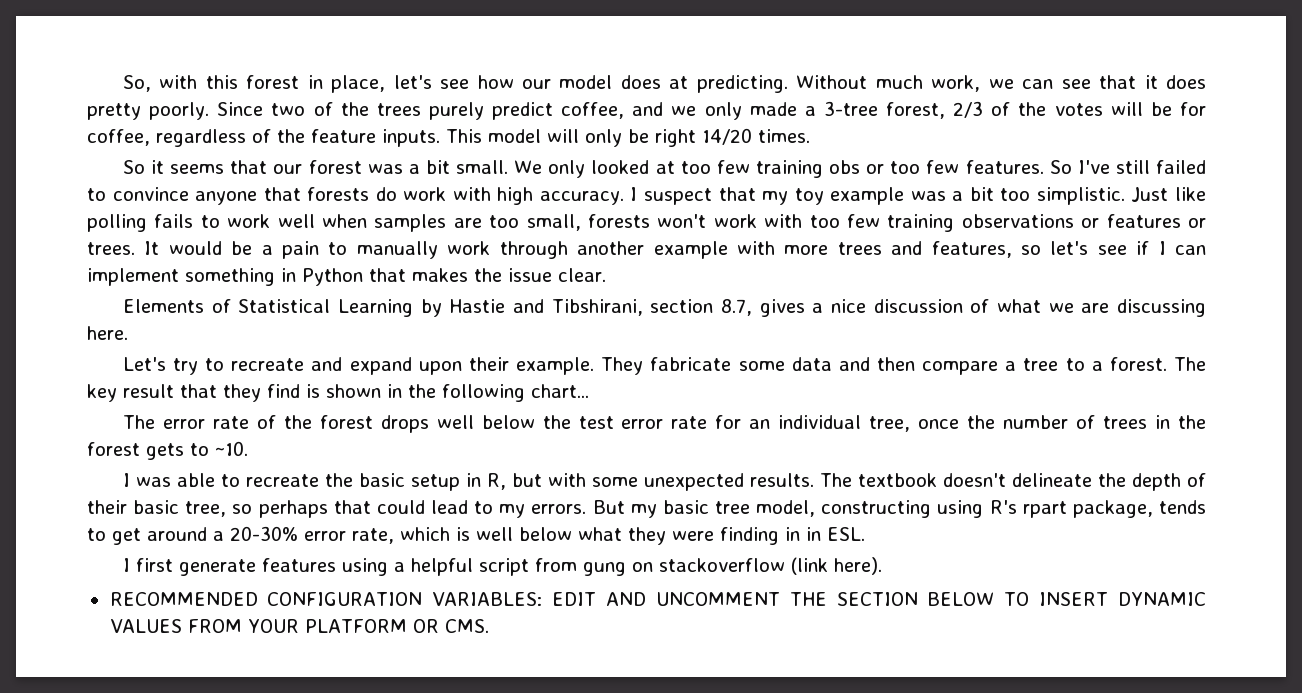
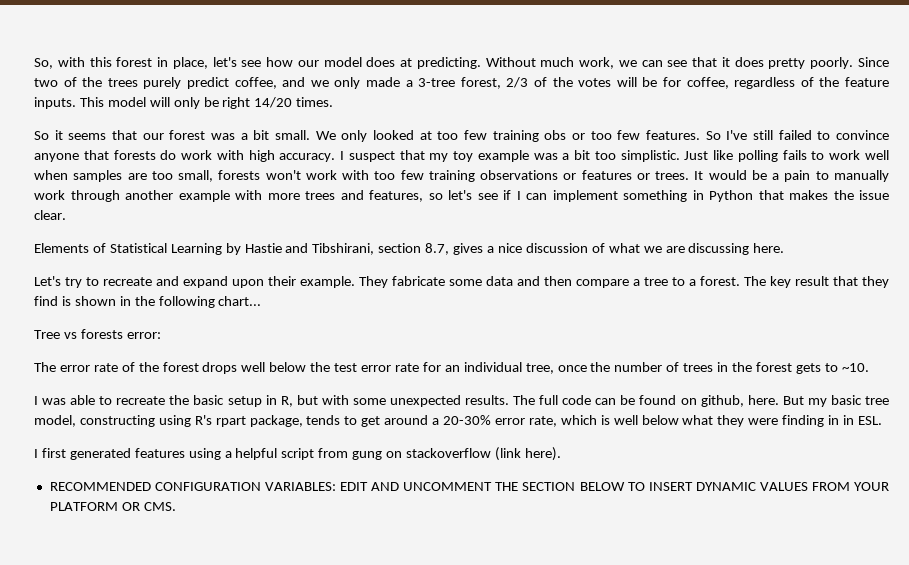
(589, 391) none -> [34,329,161,339] // Tree vs forests error:
[857,473,1206,491] [87,500,587,518] textbook doesn't delineate the depth of their basic tree, so perhaps that could lead to my errors. -> [539,395,779,407] full code can be found on github, here.
[178,559,256,576] generate -> [69,448,131,460] generated

